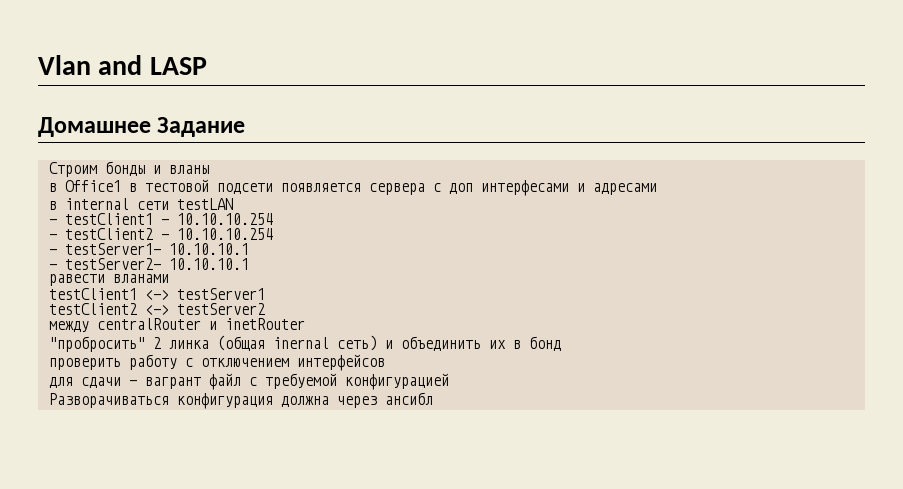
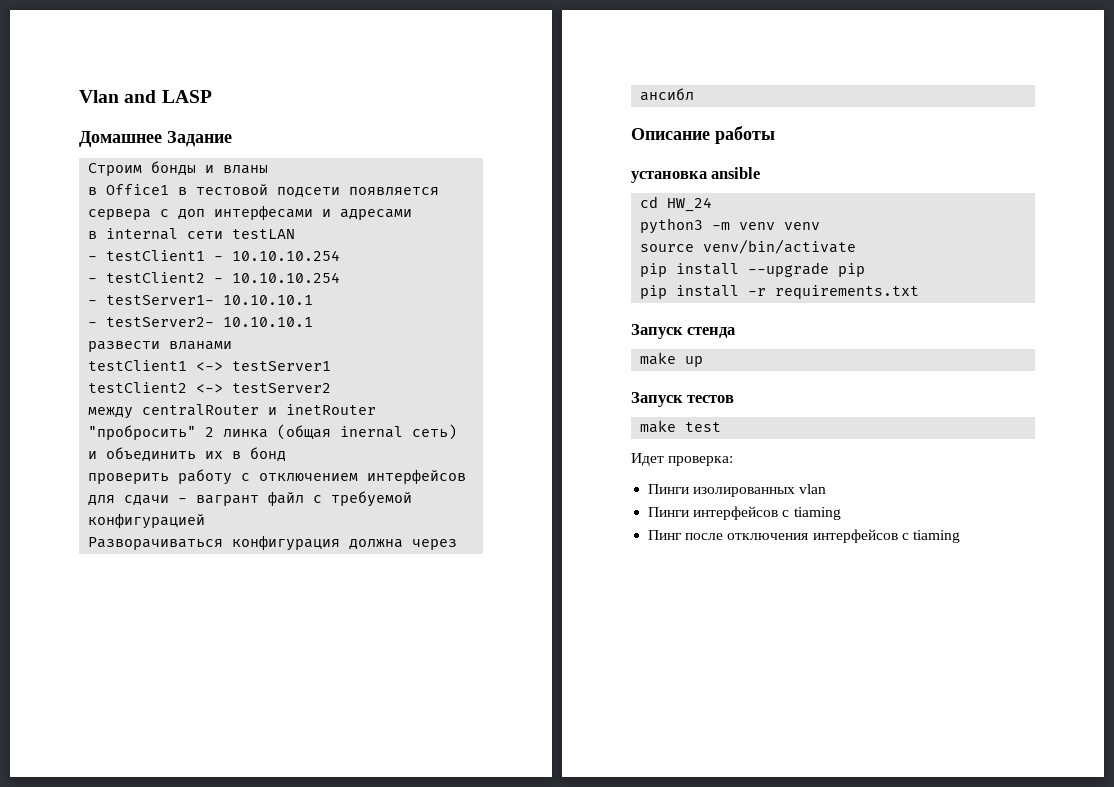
[48,274,105,286] равести -> [88,341,161,352] развести
(433, 398) none -> [631,126,775,144] [631,167,761,183] [640,196,713,212] [640,218,821,234] [640,239,857,254] [640,262,866,277] [640,285,920,299] [631,324,736,339] [640,352,704,367] [631,392,735,407] [640,420,722,433] [631,453,734,466] [648,484,827,497] [648,506,841,520] [648,529,960,543] // Описание работы // установка ansible // cd HW_24 // python3 -m venv venv // source venv/bin/activate // pip install --upgrade pip // pip install -r requirements.txt // Запуск стенда // make up // Запуск тестов // make test // Идет проверка: // Пинги изолированных vlan // Пинги интерфейсов с tiaming // Пинг после отключения интерфейсов с tiaming

